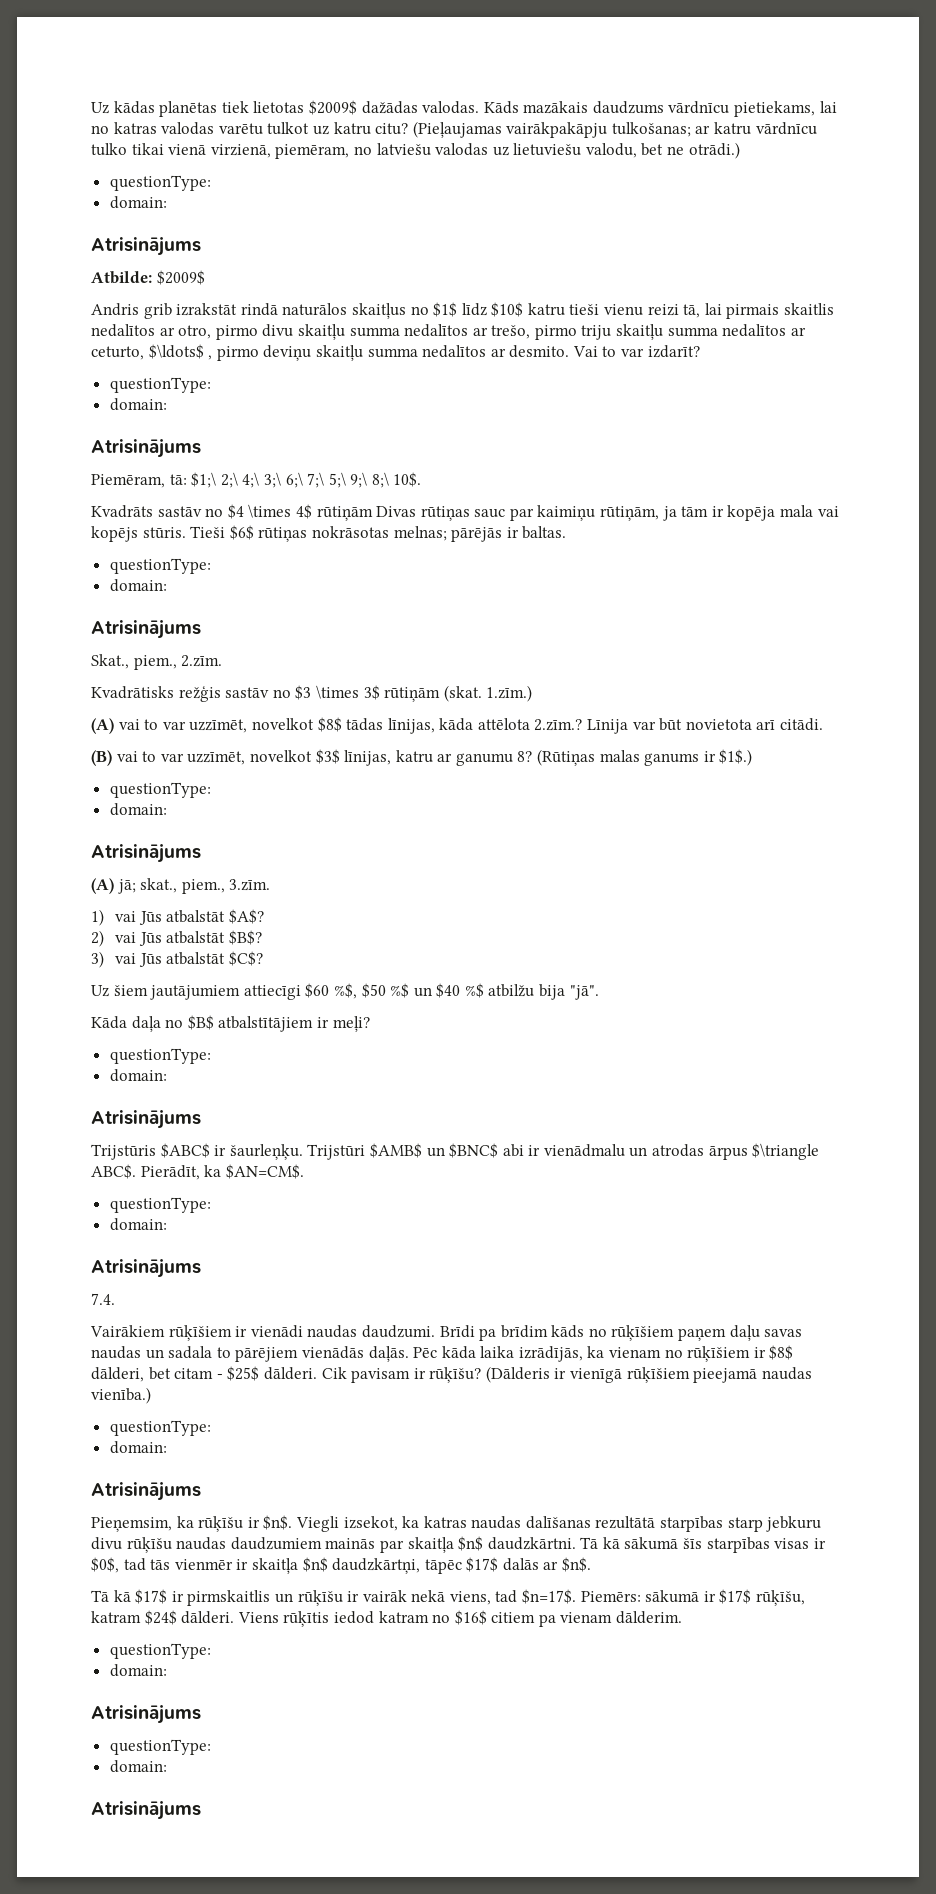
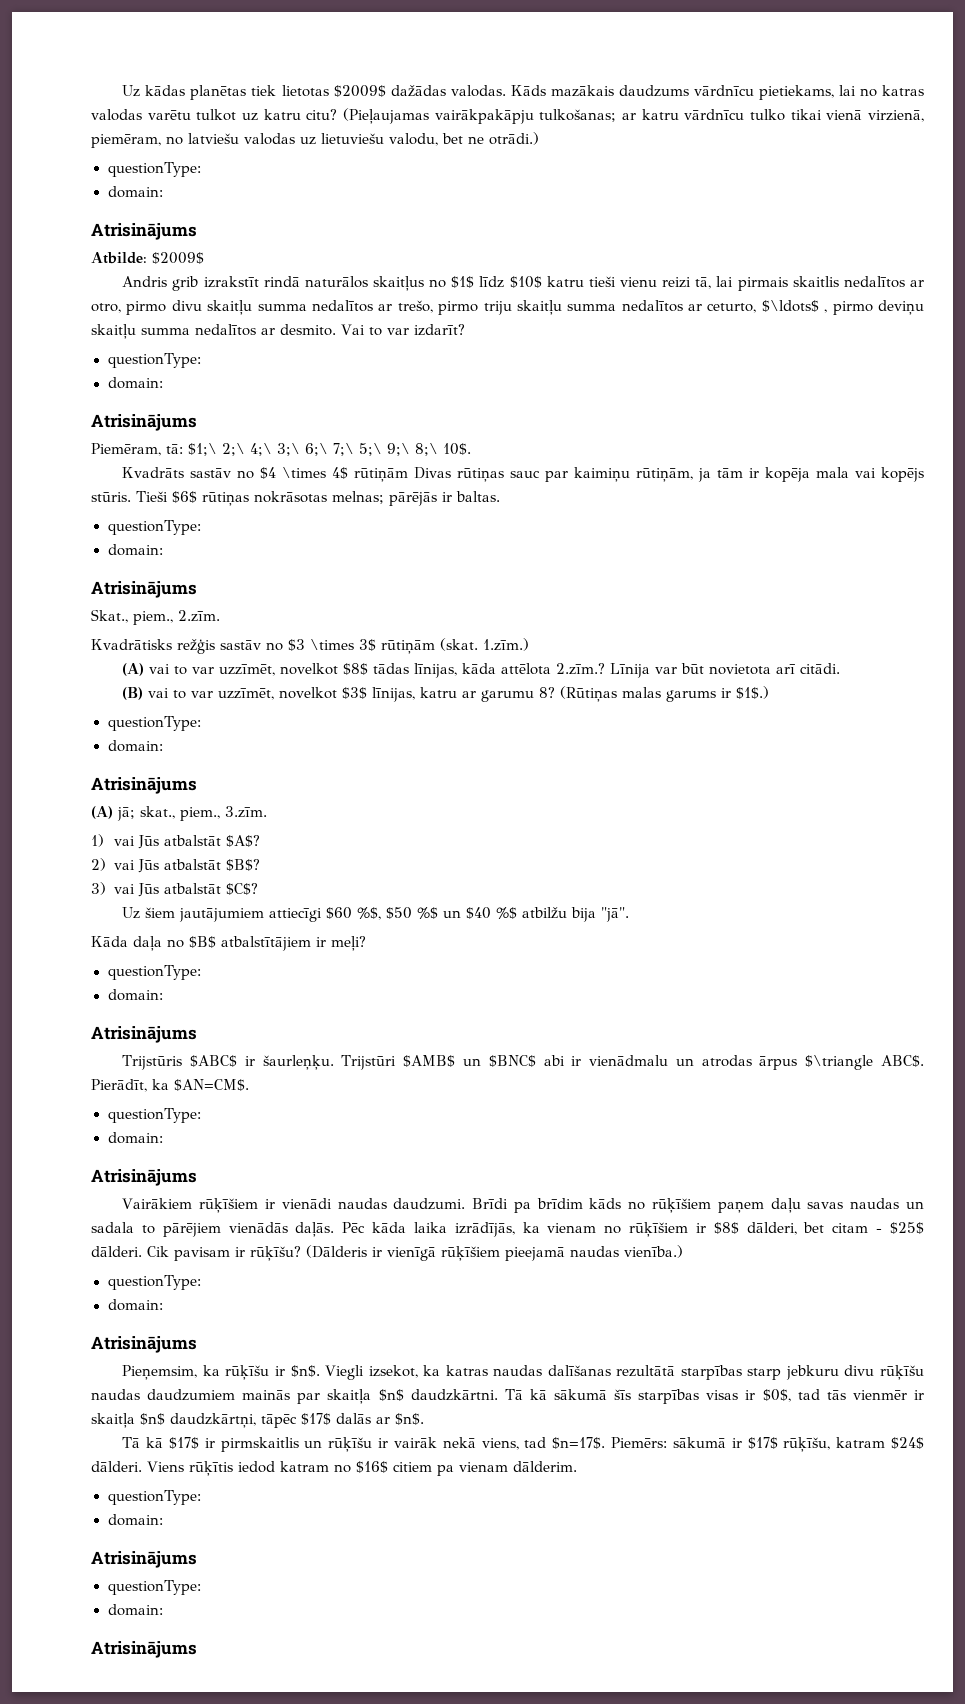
[176,303,238,316] izrakstāt -> [203,276,259,288] izrakstīt
[455,753,513,766] ganumu -> [481,690,535,702] garumu
[644,753,700,766] ganums -> [666,690,717,702] garums
[91,1293,115,1305] // 7.4. -> (197, 1177) none

